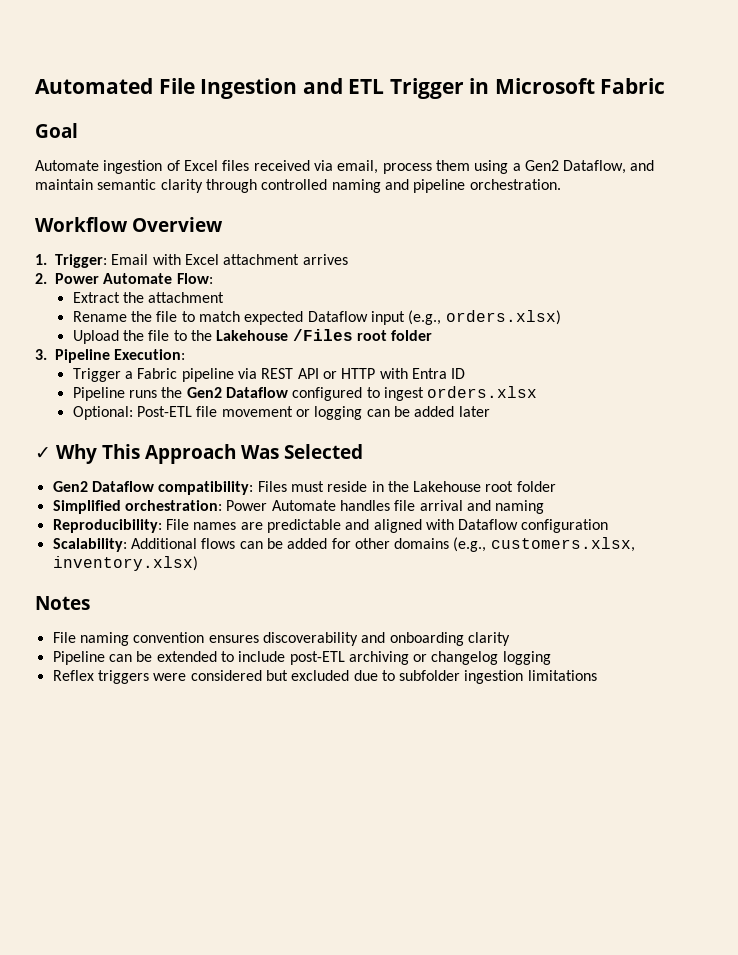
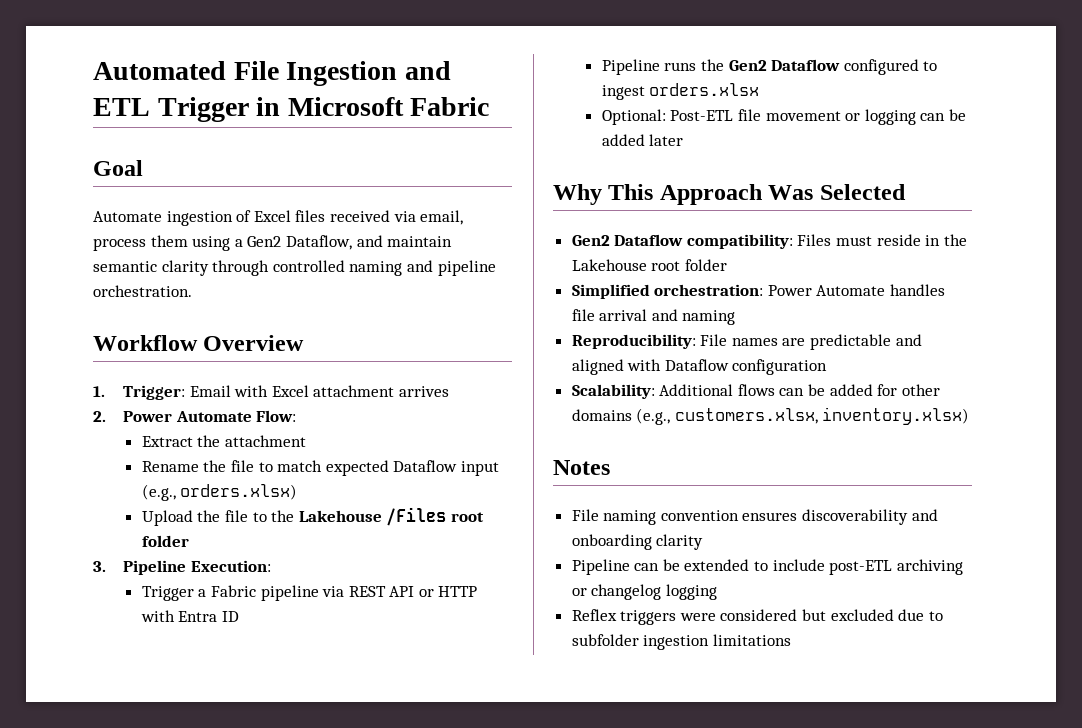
[35,447,51,459] ✓ -> (684, 140) none

